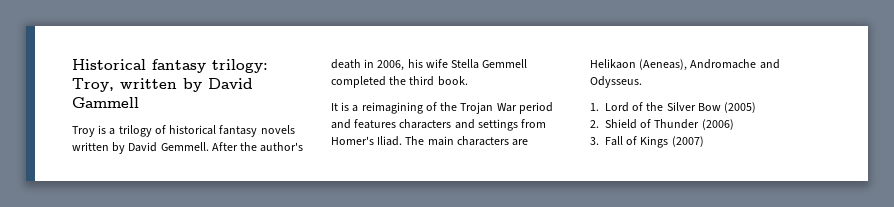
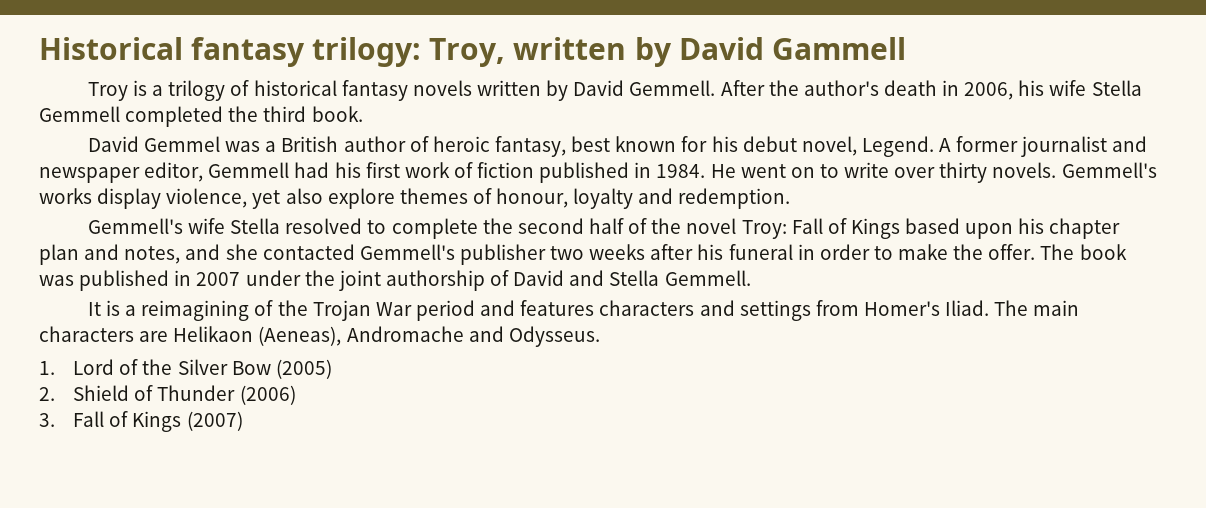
(468, 81) none -> [87,136,1148,157] [39,162,1157,183] [39,188,791,209] [87,218,1121,239] [39,244,1127,265] [39,270,751,291] // David Gemmel was a British author of heroic fantasy, best known for his debut novel, Legend. A former journalist and newspaper editor, Gemmell had his first work of fiction published in 1984. He went on to write over thirty novels. Gemmell's works display violence, yet also explore themes of honour, loyalty and redemption. // Gemmell's wife Stella resolved to complete the second half of the novel Troy: Fall of Kings based upon his chapter plan and notes, and she contacted Gemmell's publisher two weeks after his funeral in order to make the offer. The book was published in 2007 under the joint authorship of David and Stella Gemmell.

